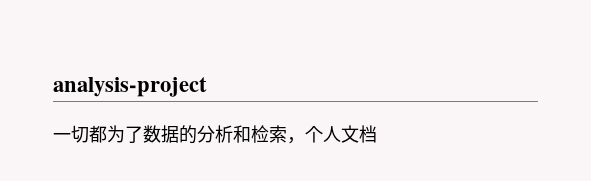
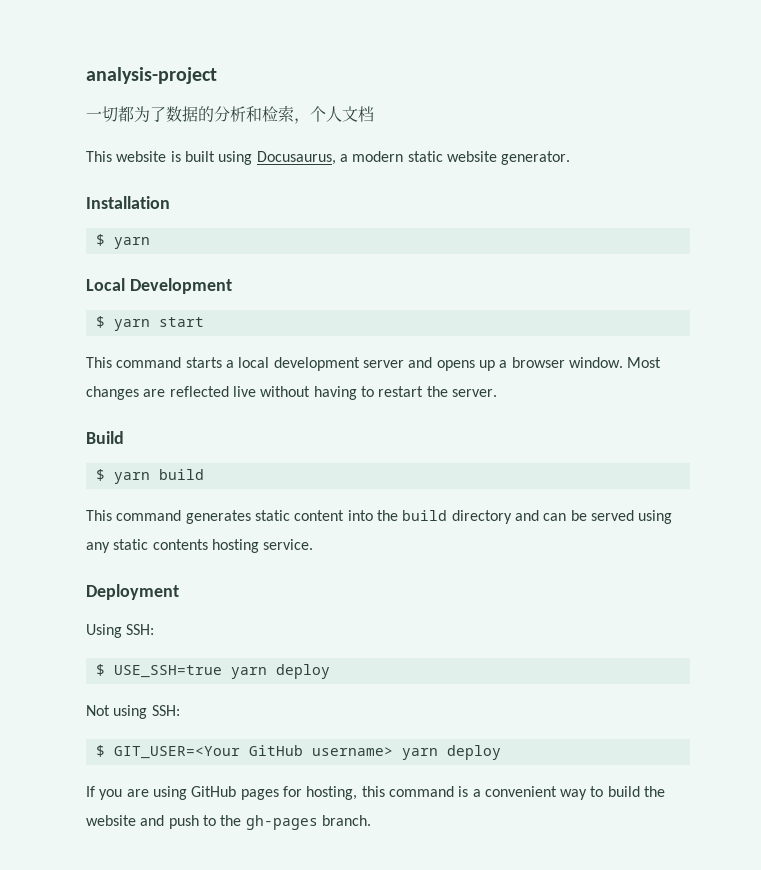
(377, 134) none -> [86,151,571,165] [86,196,170,209] [95,234,150,249] [86,278,232,294] [95,316,204,331] [86,357,662,371] [86,386,497,400] [86,431,124,444] [95,469,204,484] [86,510,673,524] [86,539,314,553] [86,584,179,600] [86,624,155,638] [95,664,330,679] [86,705,180,719] [95,745,501,760] [86,786,666,800] [86,815,371,830] // This website is built using Docusaurus, a modern static website generator. // Installation // $ yarn // Local Development // $ yarn start // This command starts a local development server and opens up a browser window. Most changes are reflected live without having to restart the server. // Build // $ yarn build // This command generates static content into the build directory and can be served using any static contents hosting service. // Deployment // Using SSH: // $ USE_SSH=true yarn deploy // Not using SSH: // $ GIT_USER=<Your GitHub username> yarn deploy // If you are using GitHub pages for hosting, this command is a convenient way to build the website and push to the gh-pages branch.

